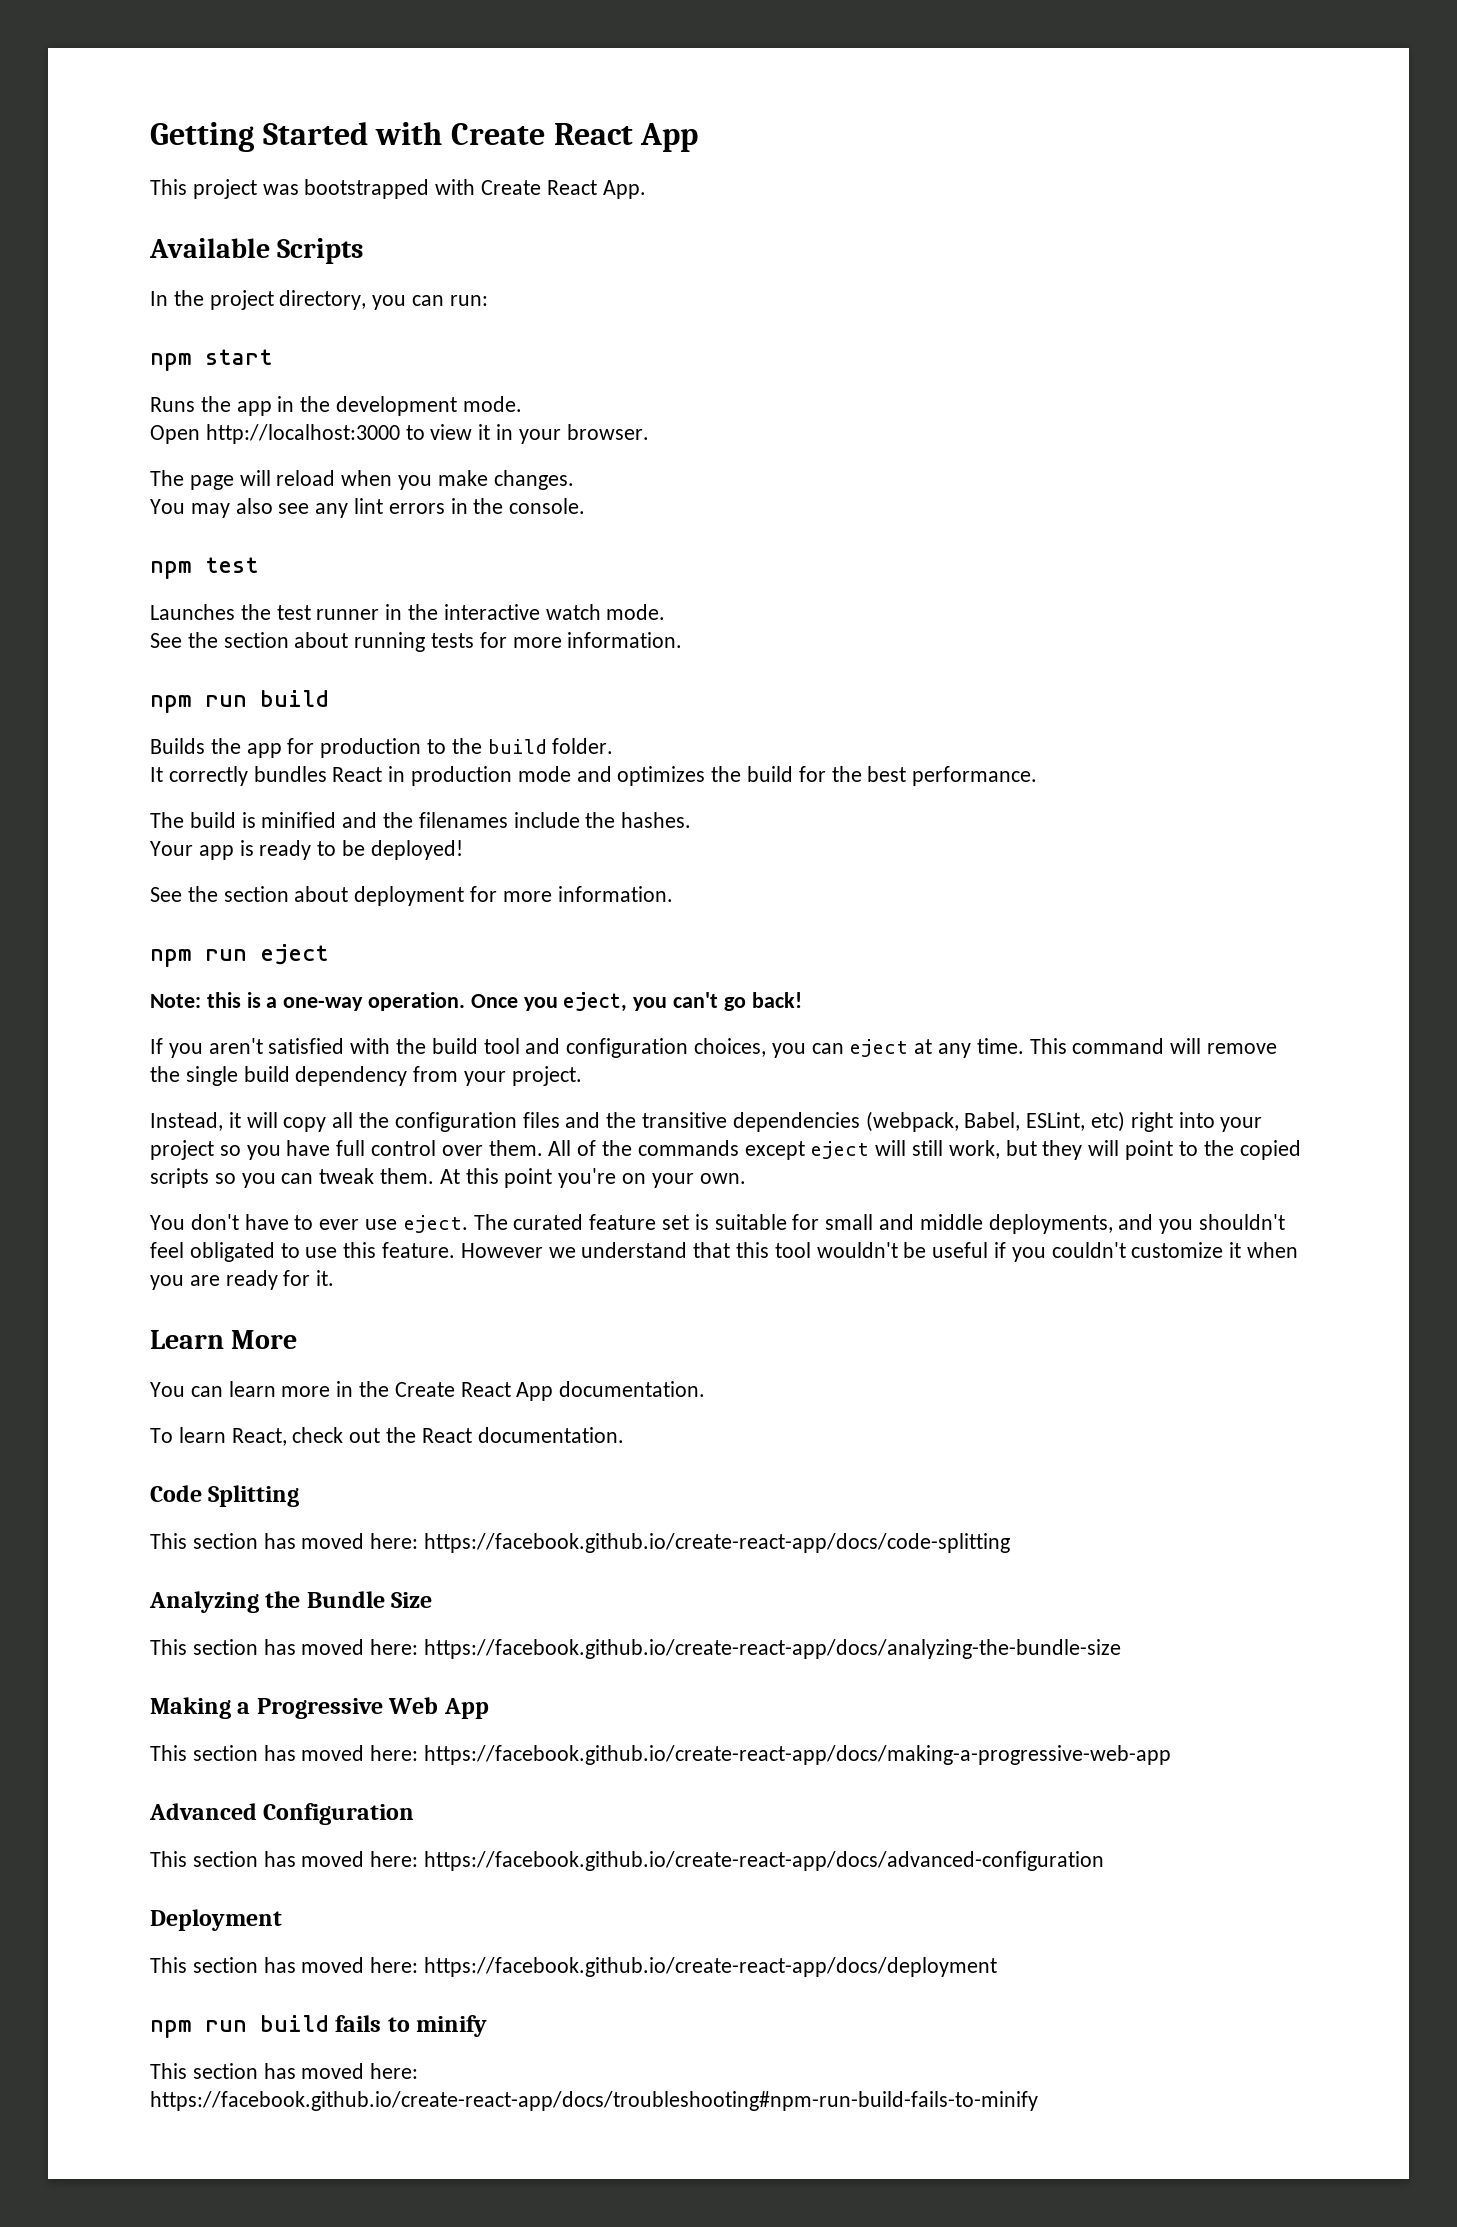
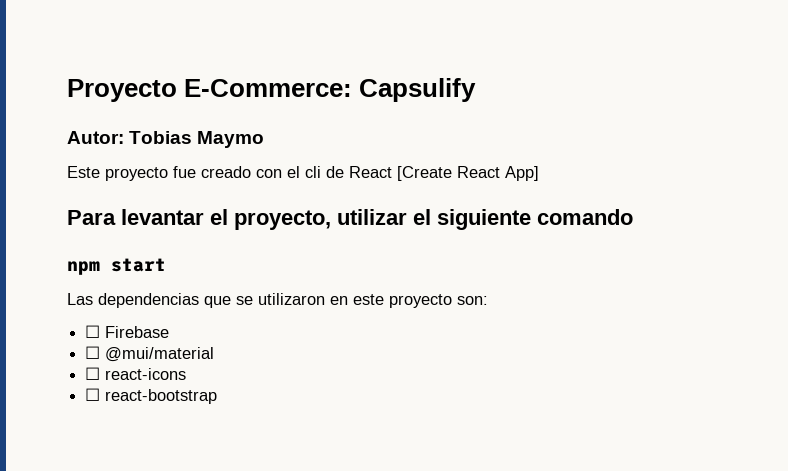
[150,122,699,152] [150,179,646,199] [149,238,364,264] [150,290,488,310] [150,349,272,371] [150,396,522,416] [150,424,649,444] [150,470,574,490] [150,498,586,518] [150,557,258,579] [150,604,666,620] [150,632,683,652] [150,690,329,713] [150,738,614,758] [150,766,1038,786] [150,812,692,828] [150,840,463,860] [150,886,673,906] [150,944,328,967] [150,992,802,1012] [150,1038,1278,1058] [150,1066,582,1086] [150,1111,1263,1132] [150,1140,1301,1160] [150,1168,746,1188] [150,1214,1286,1234] [150,1242,1299,1262] [150,1270,335,1290] [150,1330,298,1349] [150,1381,706,1401] [150,1427,624,1446] [150,1485,300,1507] [150,1533,1011,1553] [149,1591,433,1613] [150,1639,1122,1659] [150,1697,489,1719] [150,1745,1172,1765] [149,1803,415,1825] [150,1851,1105,1871] [150,1909,282,1931] [150,1957,998,1977] [150,2015,488,2038] [150,2063,419,2079] [150,2091,1038,2111] Getting Started with Create React App // This project was bootstrapped with Create React App. // Available Scripts // In the project directory, you can run: // npm start // Runs the app in the development mode. // Open http://localhost:3000 to view it in your browser. // The page will reload when you make changes. // You may also see any lint errors in the console. // npm test // Launches the test runner in the interactive watch mode. // See the section about running tests for more information. // npm run build // Builds the app for production to the build folder. // It correctly bundles React in production mode and optimizes the build for the best performance. // The build is minified and the filenames include the hashes. // Your app is ready to be deployed! // See the section about deployment for more information. // npm run eject // Note: this is a one-way operation. Once you eject, you can't go back! // If you aren't satisfied with the build tool and configuration choices, you can eject at any time. This command will remove the single build dependency from your project. // Instead, it will copy all the configuration files and the transitive dependencies (webpack, Babel, ESLint, etc) right into your project so you have full control over them. All of the commands except eject will still work, but they will point to the copied scripts so you can tweak them. At this point you're on your own. // You don't have to ever use eject. The curated feature set is suitable for small and middle deployments, and you shouldn't feel obligated to use this feature. However we understand that this tool wouldn't be useful if you couldn't customize it when you are ready for it. // Learn More // You can learn more in the Create React App documentation. // To learn React, check out the React documentation. // Code Splitting // This section has moved here: https://facebook.github.io/create-react-app/docs/code-splitting // Analyzing the Bundle Size // This section has moved here: https://facebook.github.io/create-react-app/docs/analyzing-the-bundle-size // Making a Progressive Web App // This section has moved here: https://facebook.github.io/create-react-app/docs/making-a-progressive-web-app // Advanced Configuration // This section has moved here: https://facebook.github.io/create-react-app/docs/advanced-configuration // Deployment // This section has moved here: https://facebook.github.io/create-react-app/docs/deployment // npm run build fails to minify // This section has moved here: https://facebook.github.io/create-react-app/docs/troubleshooting#npm-run-build-fails-to-minify -> [67,78,477,102] [67,131,265,148] [67,166,539,181] [67,209,633,230] [67,258,166,275] [67,293,488,308] [85,325,170,338] [85,346,215,362] [85,367,187,380] [85,388,218,404] Proyecto E-Commerce: Capsulify // Autor: Tobias Maymo // Este proyecto fue creado con el cli de React [Create React App] // Para levantar el proyecto, utilizar el siguiente comando // npm start // Las dependencias que se utilizaron en este proyecto son: // ☐ Firebase // ☐ @mui/material // ☐ react-icons // ☐ react-bootstrap

